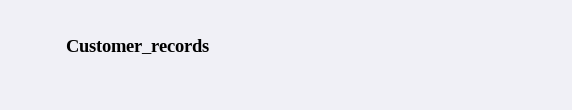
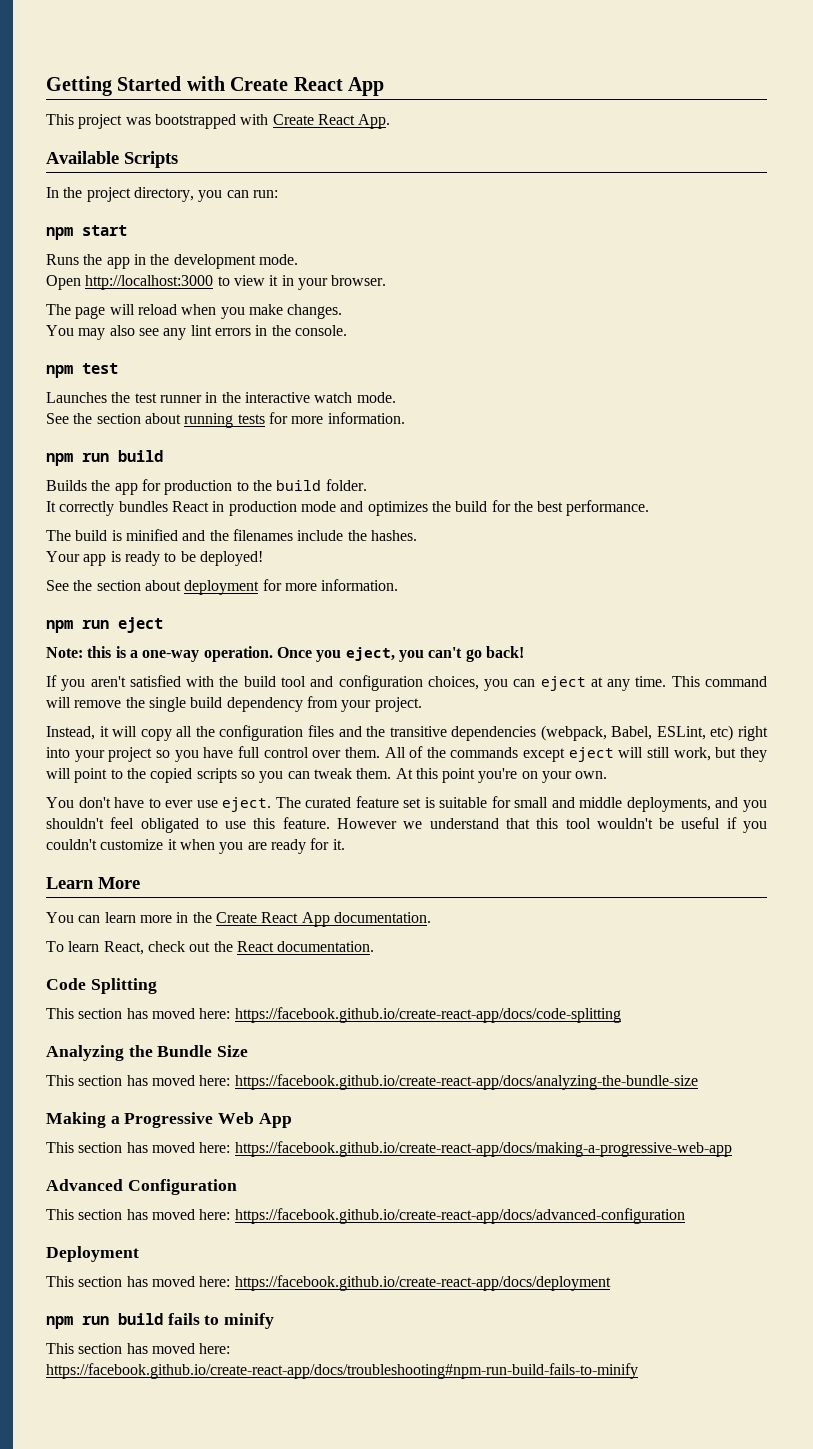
[66,39,209,54] Customer_records -> [46,76,384,96] [46,114,391,129] [46,151,178,168] [46,187,278,202] [46,225,127,240] [46,254,298,269] [46,275,387,290] [46,304,343,319] [46,325,347,340] [46,363,118,378] [46,392,396,403] [46,412,405,428] [46,450,163,466] [46,479,367,495] [46,500,650,516] [46,529,417,541] [46,551,263,566] [46,579,399,595] [46,617,163,633] [46,646,524,662] [46,675,768,691] [46,696,422,712] [46,725,768,741] [46,746,767,762] [46,768,608,783] [46,796,767,812] [46,817,767,833] [46,838,345,854] [46,877,140,889] [46,912,431,927] [46,941,375,955] [46,978,157,994] [46,1007,621,1023] [46,1045,249,1061] [46,1074,698,1090] [46,1112,292,1128] [46,1141,732,1157] [46,1179,237,1195] [46,1208,685,1224] [46,1246,139,1262] [46,1275,611,1291] [46,1313,275,1329] [46,1343,231,1354] [46,1363,638,1379] Getting Started with Create React App // This project was bootstrapped with Create React App. // Available Scripts // In the project directory, you can run: // npm start // Runs the app in the development mode. // Open http://localhost:3000 to view it in your browser. // The page will reload when you make changes. // You may also see any lint errors in the console. // npm test // Launches the test runner in the interactive watch mode. // See the section about running tests for more information. // npm run build // Builds the app for production to the build folder. // It correctly bundles React in production mode and optimizes the build for the best performance. // The build is minified and the filenames include the hashes. // Your app is ready to be deployed! // See the section about deployment for more information. // npm run eject // Note: this is a one-way operation. Once you eject, you can't go back! // If you aren't satisfied with the build tool and configuration choices, you can eject at any time. This command will remove the single build dependency from your project. // Instead, it will copy all the configuration files and the transitive dependencies (webpack, Babel, ESLint, etc) right into your project so you have full control over them. All of the commands except eject will still work, but they will point to the copied scripts so you can tweak them. At this point you're on your own. // You don't have to ever use eject. The curated feature set is suitable for small and middle deployments, and you shouldn't feel obligated to use this feature. However we understand that this tool wouldn't be useful if you couldn't customize it when you are ready for it. // Learn More // You can learn more in the Create React App documentation. // To learn React, check out the React documentation. // Code Splitting // This section has moved here: https://facebook.github.io/create-react-app/docs/code-splitting // Analyzing the Bundle Size // This section has moved here: https://facebook.github.io/create-react-app/docs/analyzing-the-bundle-size // Making a Progressive Web App // This section has moved here: https://facebook.github.io/create-react-app/docs/making-a-progressive-web-app // Advanced Configuration // This section has moved here: https://facebook.github.io/create-react-app/docs/advanced-configuration // Deployment // This section has moved here: https://facebook.github.io/create-react-app/docs/deployment // npm run build fails to minify // This section has moved here: https://facebook.github.io/create-react-app/docs/troubleshooting#npm-run-build-fails-to-minify

